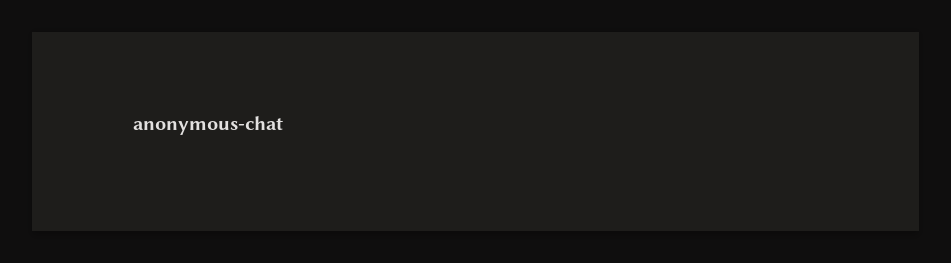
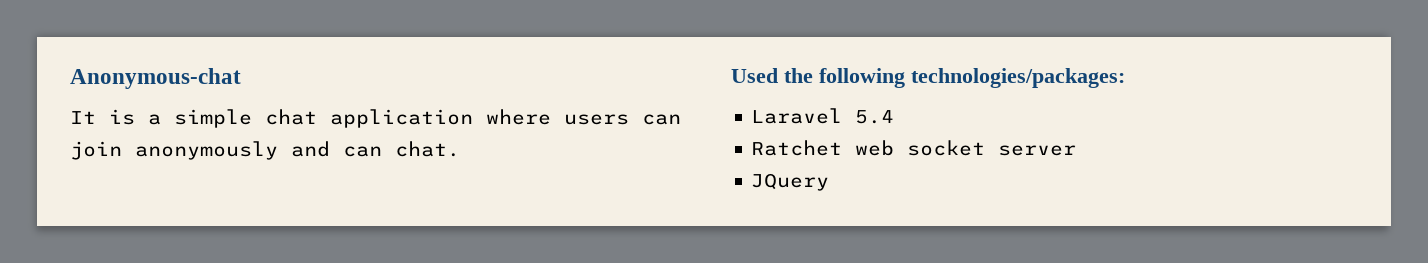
[133,116,283,135] anonymous-chat -> [70,68,241,89] [70,109,681,128] [70,141,460,160] [731,68,1125,88] [751,108,895,124] [751,140,1077,156] [751,173,830,191] Anonymous-chat // It is a simple chat application where users can join anonymously and can chat. // Used the following technologies/packages: // Laravel 5.4 // Ratchet web socket server // JQuery

